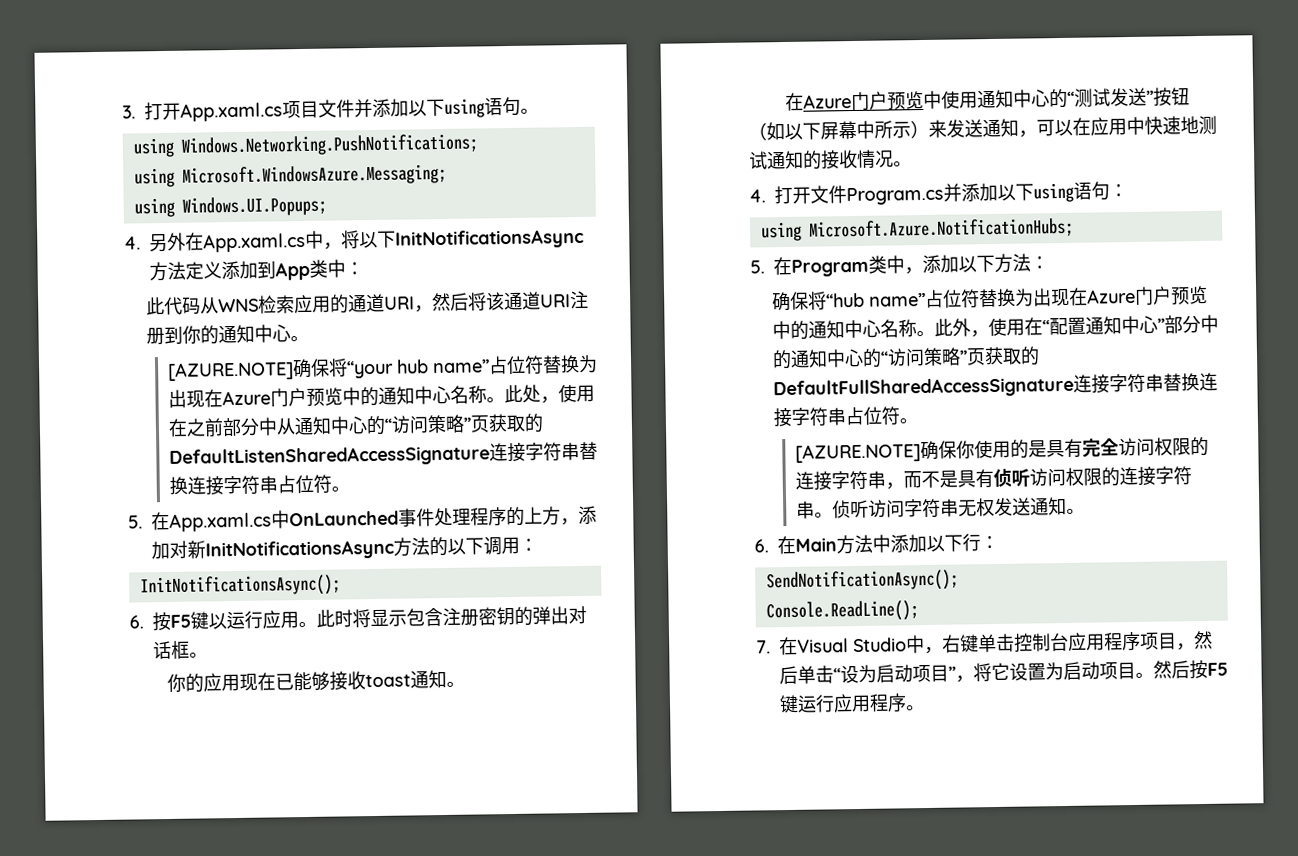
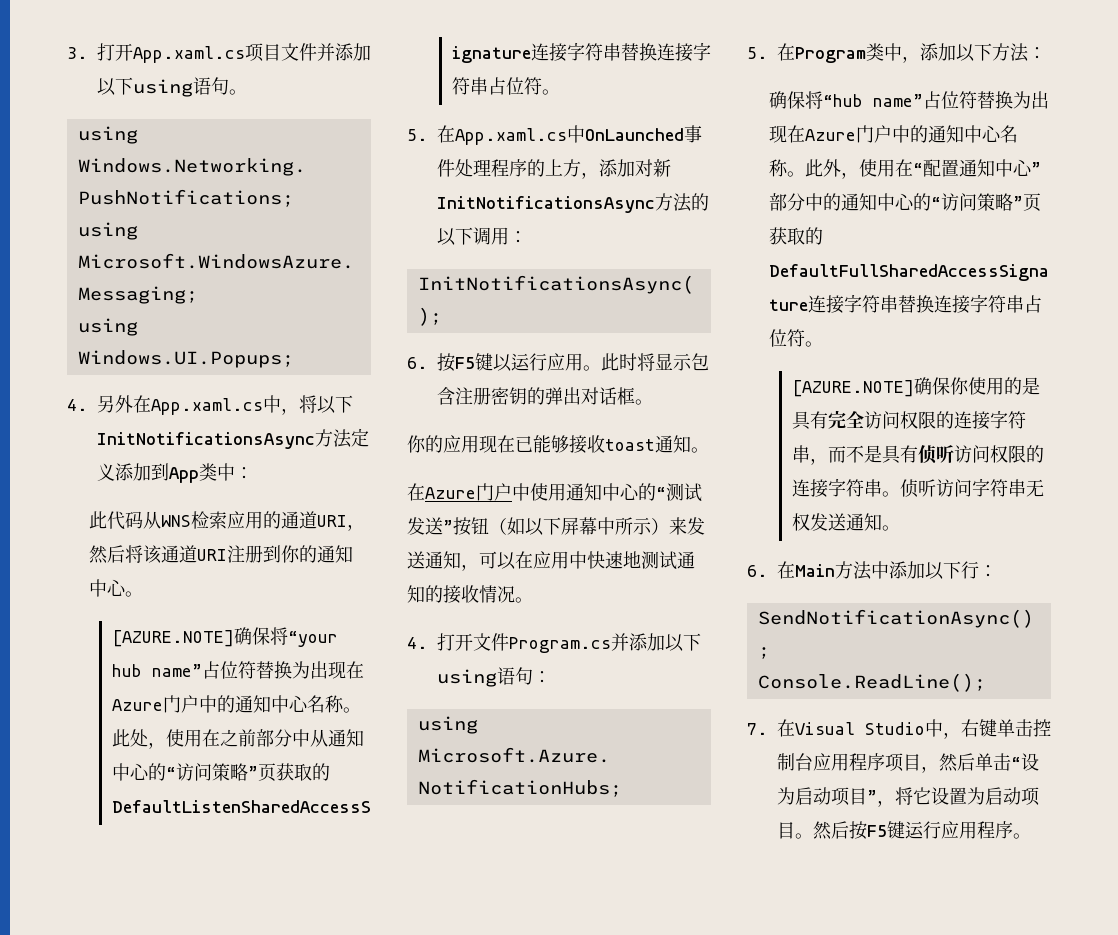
[306,387,344,407] 预览 -> (199, 704) none
[886,90,924,111] 预览 -> (512, 492) none
[1171,285,1209,306] 预览 -> (893, 134) none

